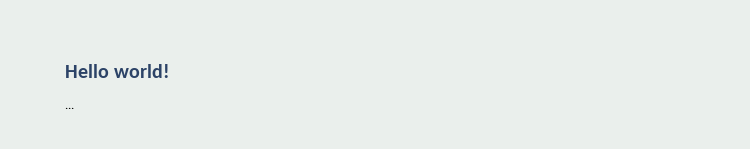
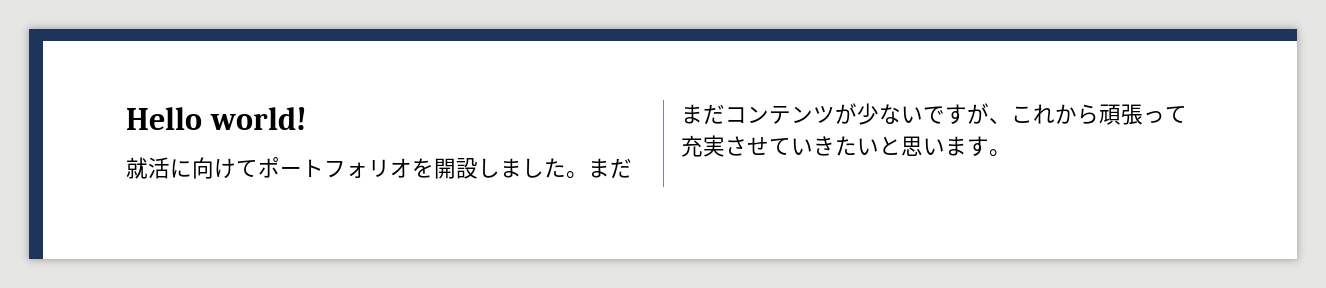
[65,107,74,109] ... -> [126,157,632,179] [681,103,1187,125] [681,135,1011,157] 就活に向けてポートフォリオを開設しました。まだまだコンテンツが少ないですが、これから頑張って充実させていきたいと思います。

